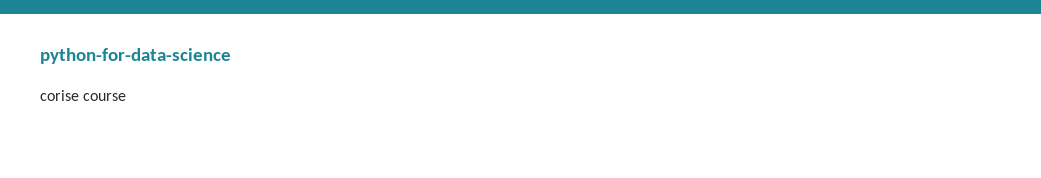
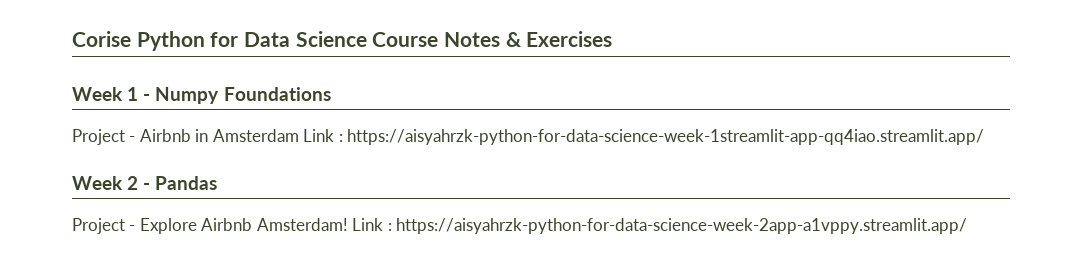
[40,48,231,64] [40,90,127,101] python-for-data-science // corise course -> [72,31,613,51] [72,87,331,104] [72,129,985,145] [72,176,218,190] [72,218,968,234] Corise Python for Data Science Course Notes & Exercises // Week 1 - Numpy Foundations // Project - Airbnb in Amsterdam Link : https://aisyahrzk-python-for-data-science-week-1streamlit-app-qq4iao.streamlit.app/ // Week 2 - Pandas // Project - Explore Airbnb Amsterdam! Link : https://aisyahrzk-python-for-data-science-week-2app-a1vppy.streamlit.app/

